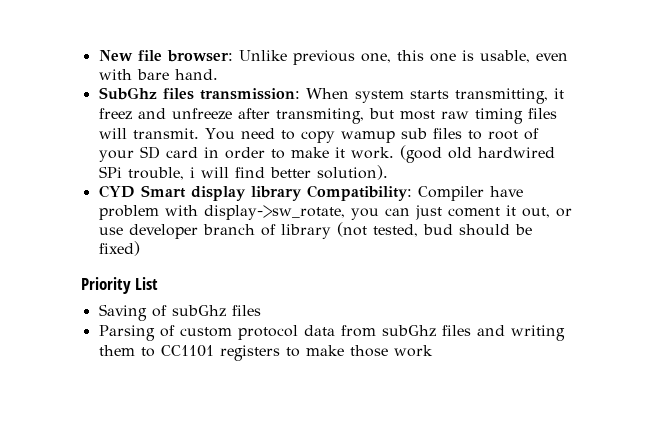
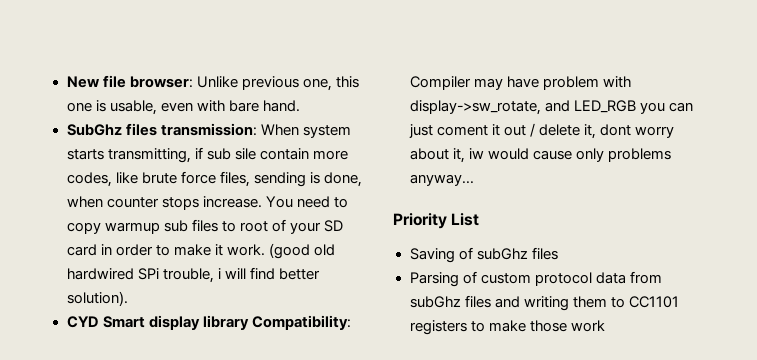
[553,88,564,99] [98,108,557,124] [98,128,199,139] it freez and unfreeze after transmiting, but most raw timing files will transmit. -> [194,147,348,160] [66,171,362,187] [66,196,262,210] if sub sile contain more codes, like brute force files, sending is done, when counter stops increase.
[340,131,395,143] wamup -> [104,222,160,234] warmup
(484, 193) none -> [473,78,503,90] may
(345, 212) none -> [544,100,636,113] and LED_RGB
[521,207,572,218] [98,222,532,239] [98,241,140,256] out, or use developer branch of library (not tested, bud should be fixed) -> [503,123,674,139] [409,148,671,163] [409,174,474,186] out / delete it, dont worry about it, iw would cause only problems anyway...

